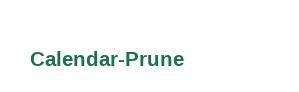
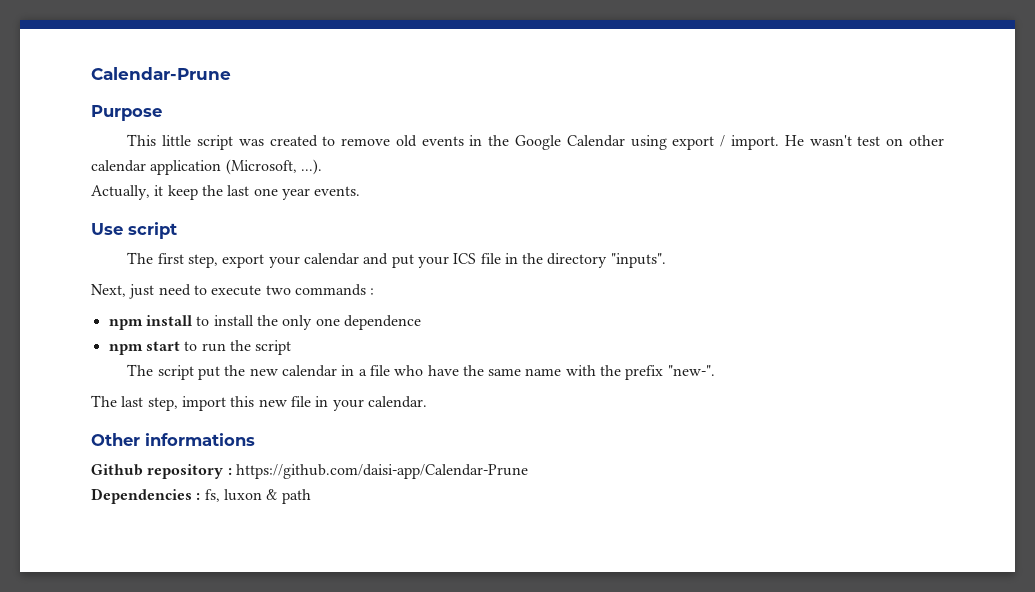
(184, 58) none -> [91,105,162,121] [127,134,944,150] [91,159,322,175] [91,185,361,200] [91,222,177,239] [127,252,666,268] [91,284,375,299] [108,315,421,330] [108,340,292,355] [127,364,715,380] [91,395,427,411] [91,433,255,446] [91,464,528,479] [91,488,311,504] // Purpose // This little script was created to remove old events in the Google Calendar using export / import. He wasn't test on other calendar application (Microsoft, ...). // Actually, it keep the last one year events. // Use script // The first step, export your calendar and put your ICS file in the directory "inputs". // Next, just need to execute two commands : // npm install to install the only one dependence // npm start to run the script // The script put the new calendar in a file who have the same name with the prefix "new-". // The last step, import this new file in your calendar. // Other informations // Github repository : https://github.com/daisi-app/Calendar-Prune // Dependencies : fs, luxon & path

